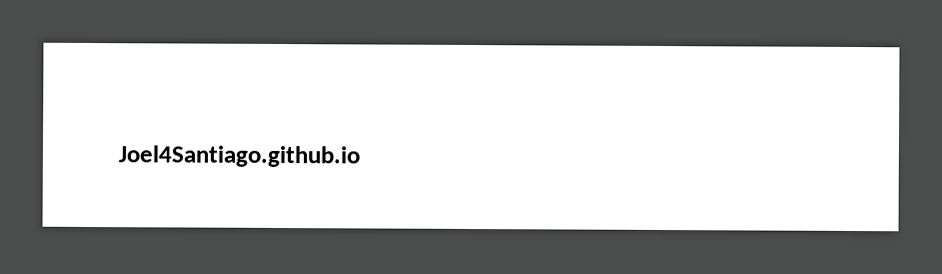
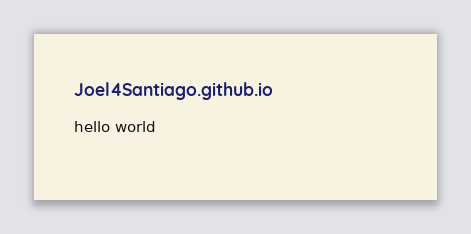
(360, 156) none -> [74,121,156,132] // hello world

